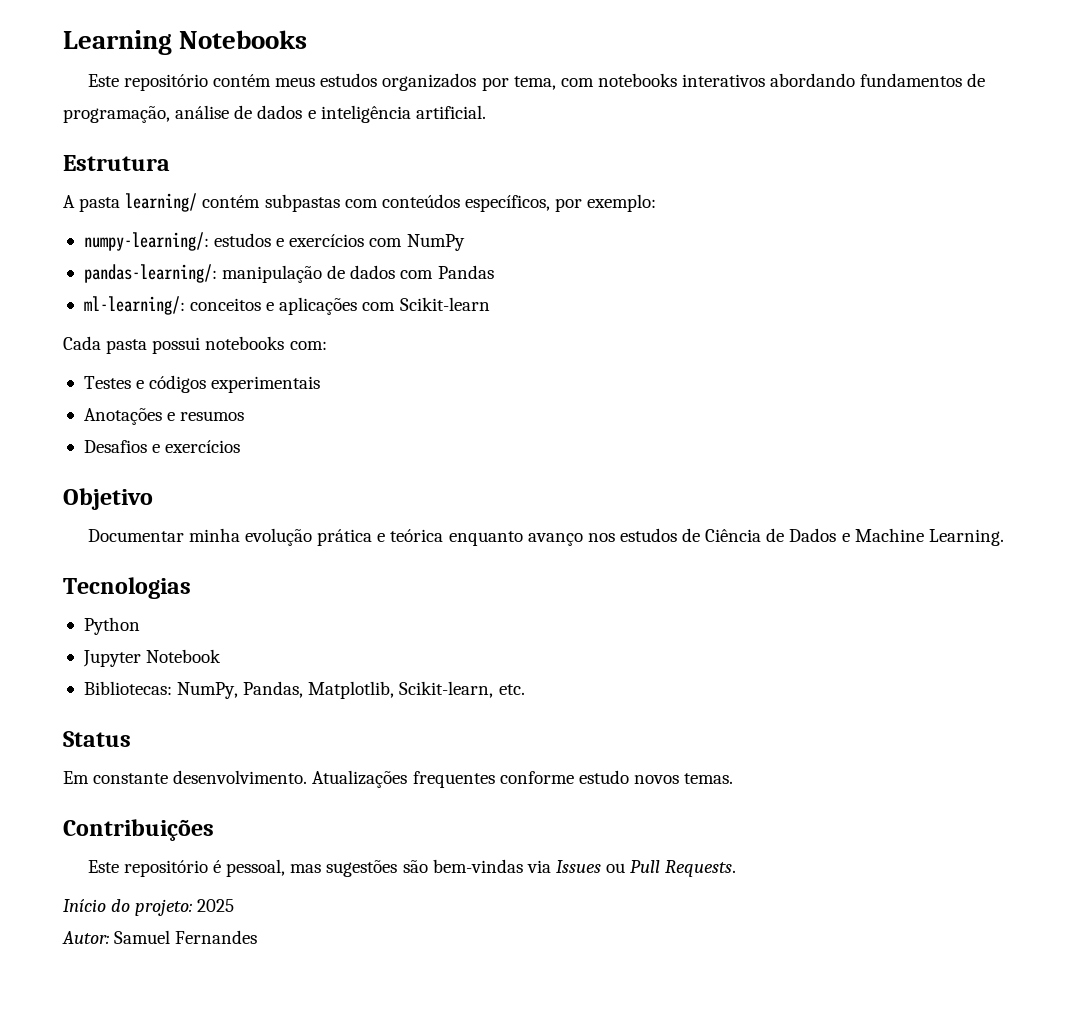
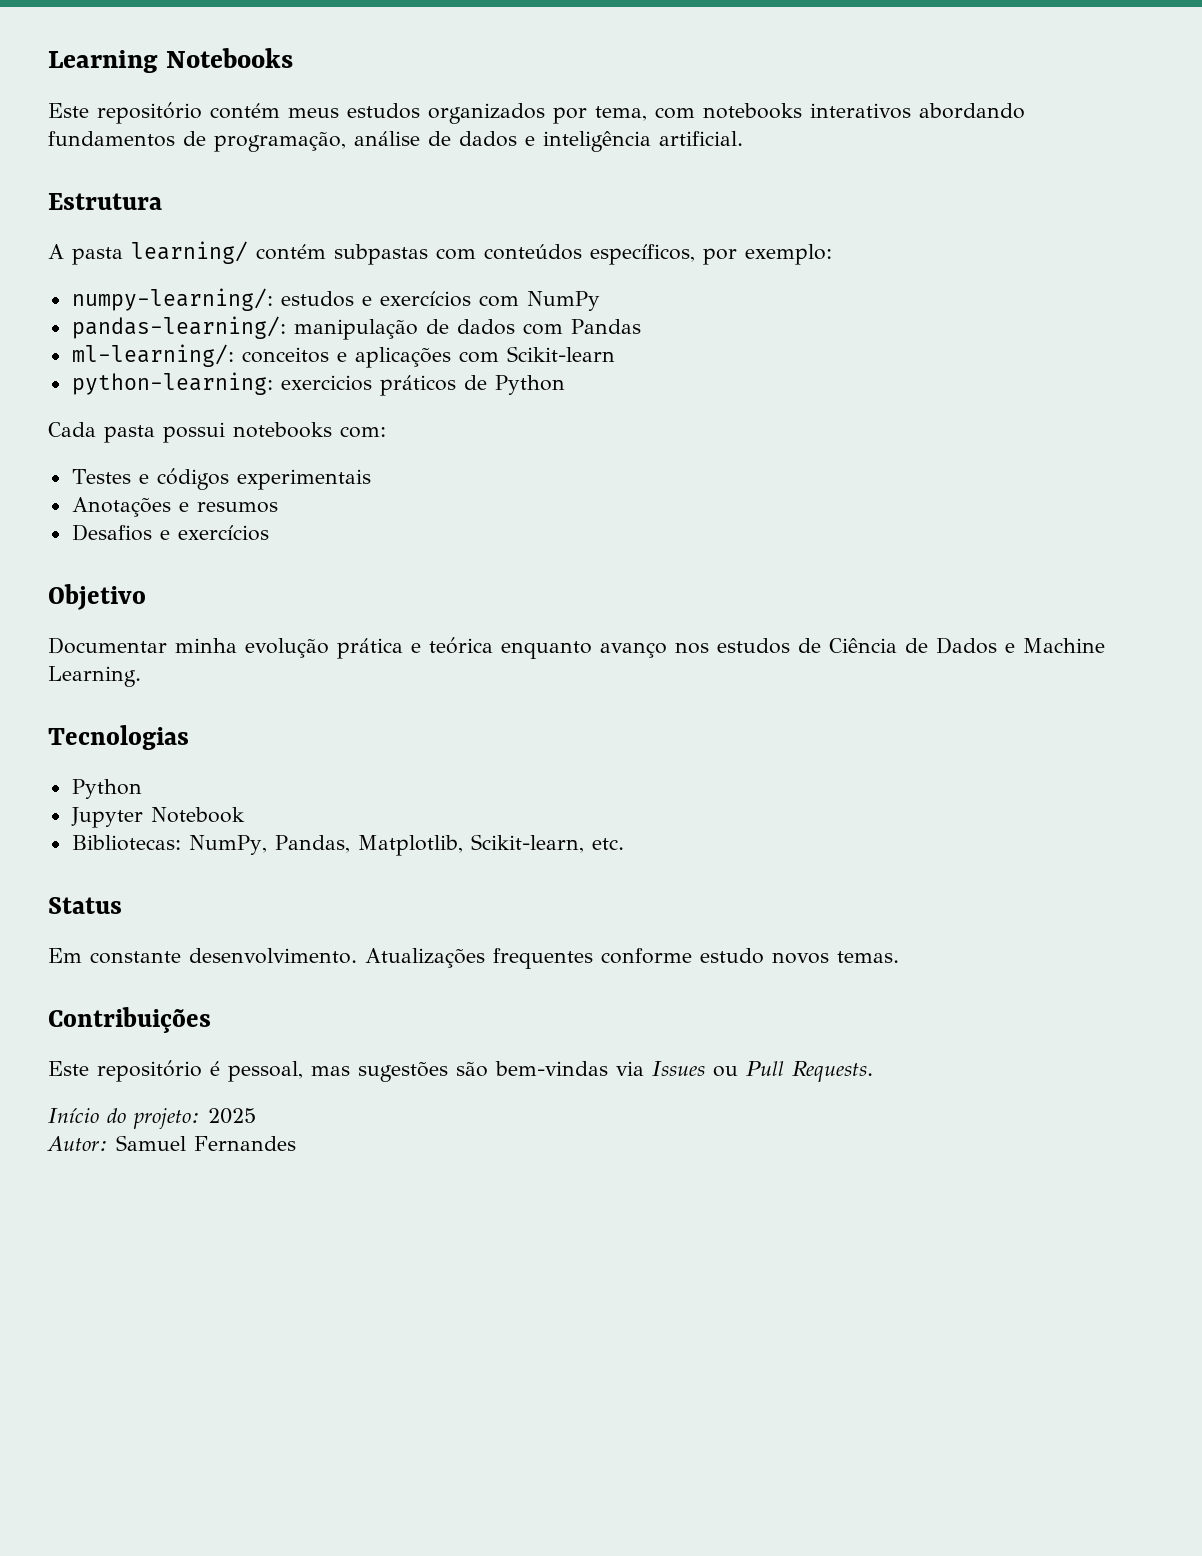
(490, 304) none -> [71,372,565,396] // python-learning: exercicios práticos de Python

